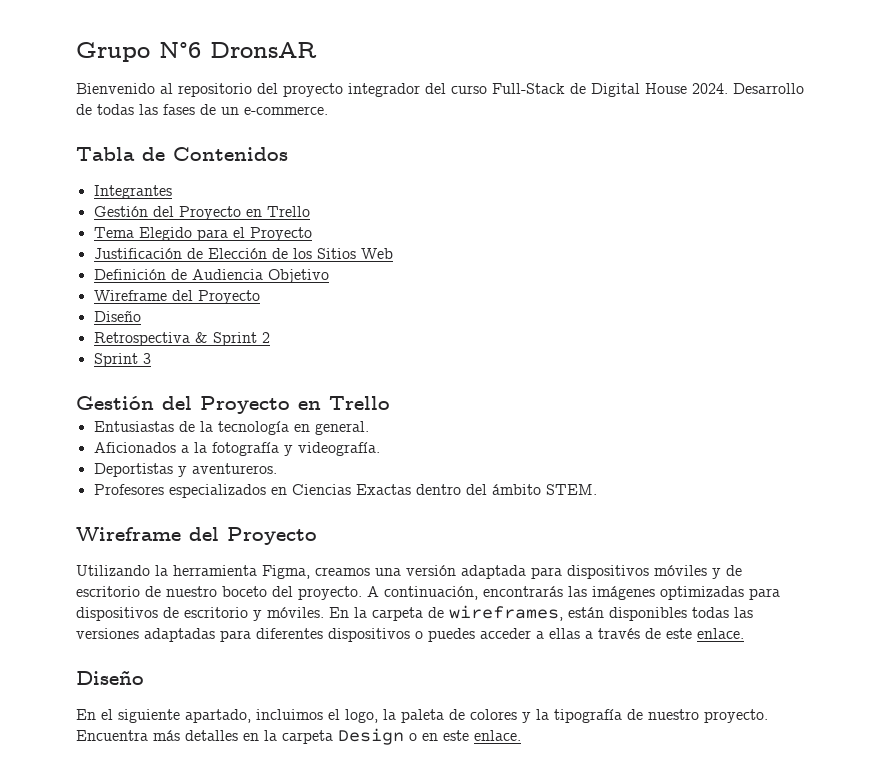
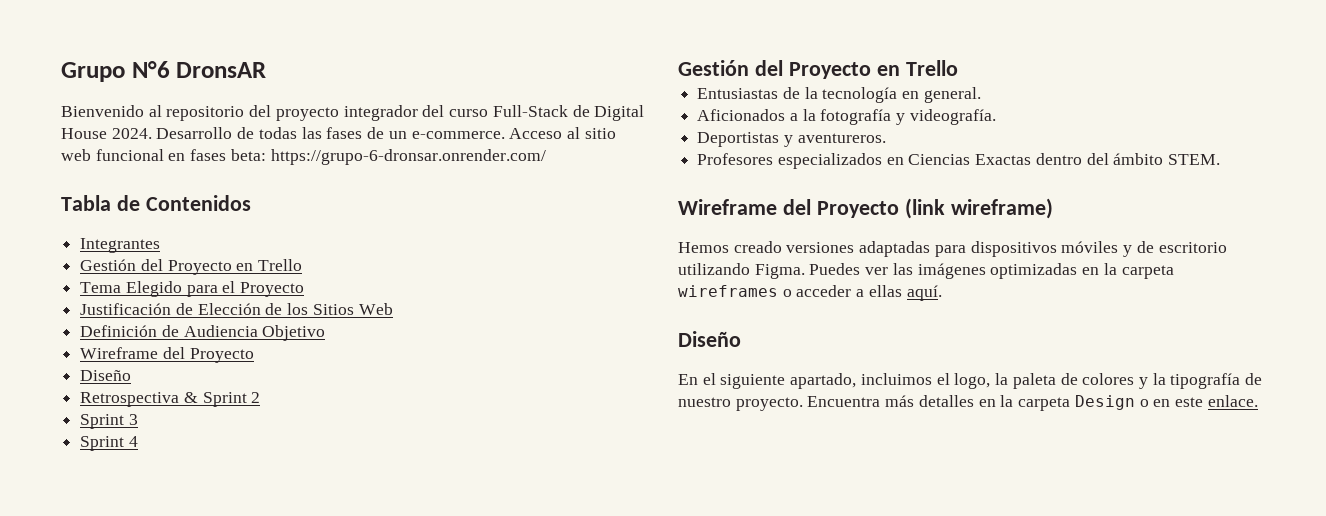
(328, 110) none -> [509,127,616,139] [61,149,546,165] Acceso al sitio web funcional en fases beta: https://grupo-6-dronsar.onrender.com/
(151, 358) none -> [80,436,138,451] // Sprint 4
[76,565,526,579] // Utilizando la herramienta Figma, creamos una versión adaptada -> [904,198,1053,219] [678,241,931,257] (link wireframe) // Hemos creado versiones adaptadas
[145,586,780,600] [76,605,753,621] [76,628,744,642] de nuestro boceto del proyecto. A continuación, encontrarás las imágenes optimizadas para dispositivos de escritorio y móviles. En la carpeta de wireframes, están disponibles todas las versiones adaptadas para diferentes dispositivos o puedes acceder a ellas a través de este enlace. -> [678,263,1174,279] [678,285,942,301] utilizando Figma. Puedes ver las imágenes optimizadas en la carpeta wireframes o acceder a ellas aquí.

